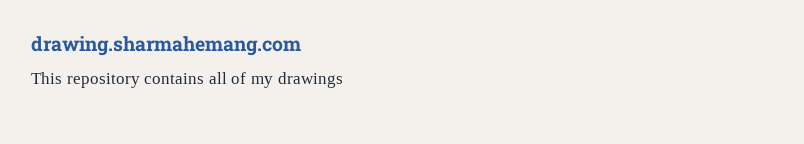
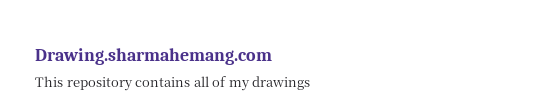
[31,36,301,56] drawing.sharmahemang.com -> [35,48,272,65] Drawing.sharmahemang.com

